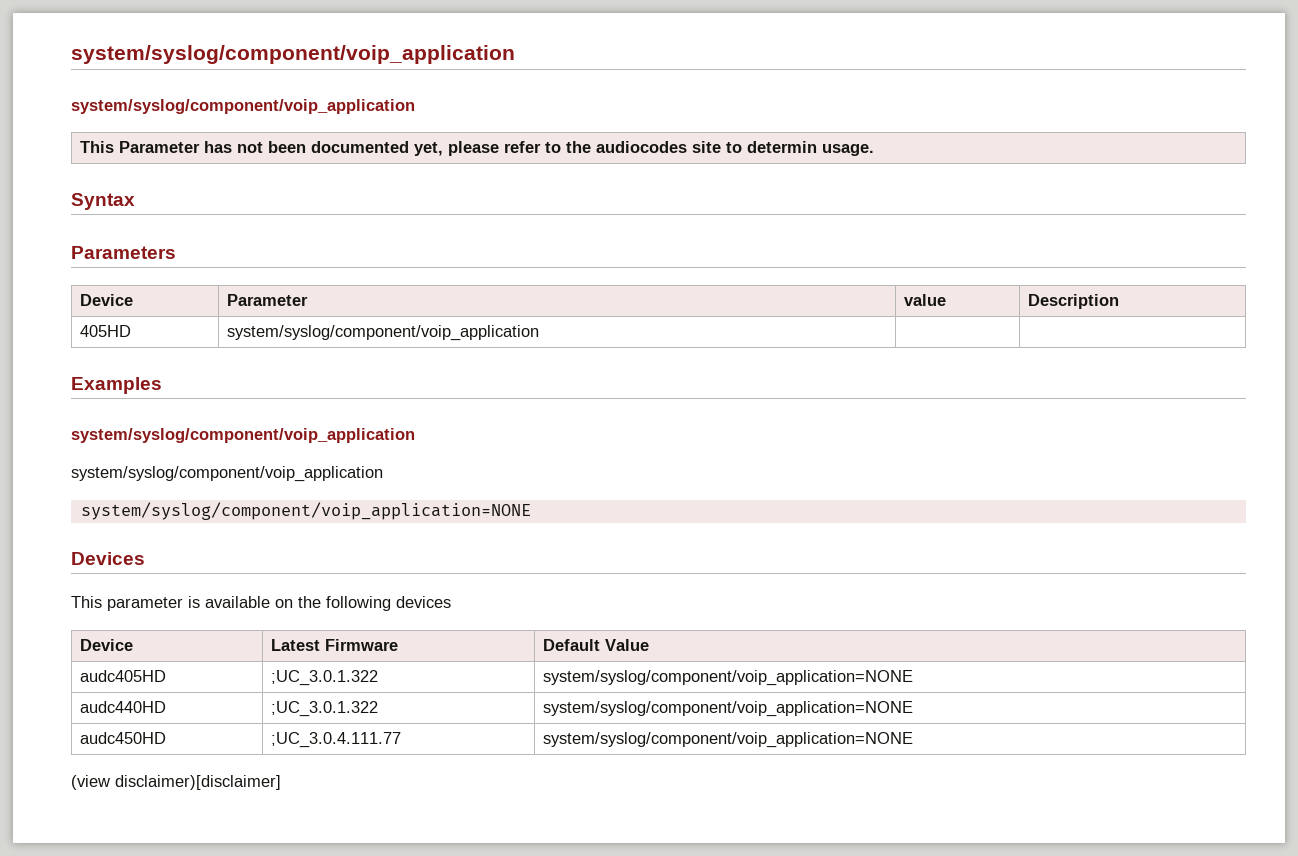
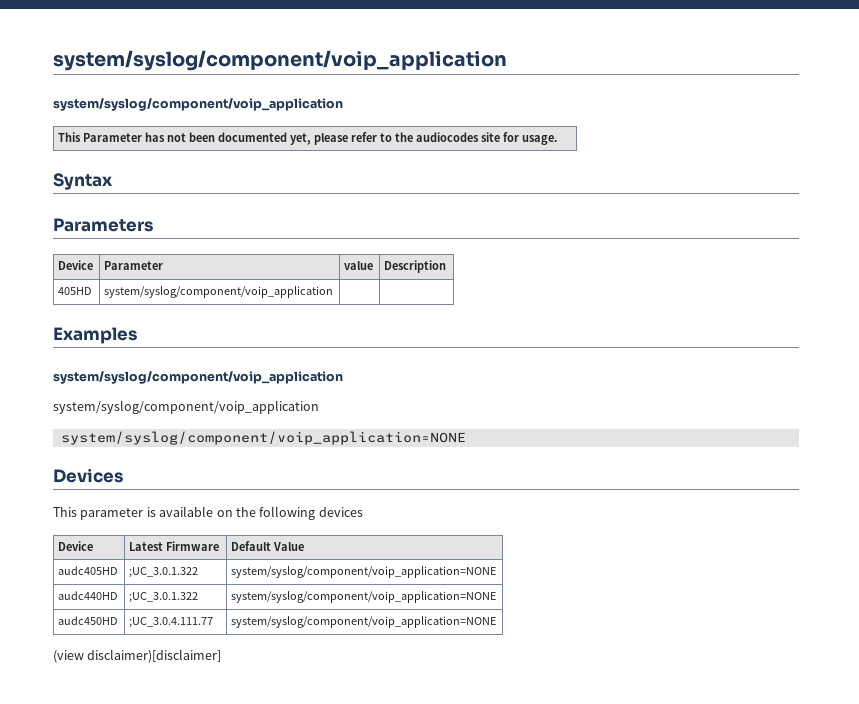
[726,141,818,153] to determin -> [503,132,520,142] for

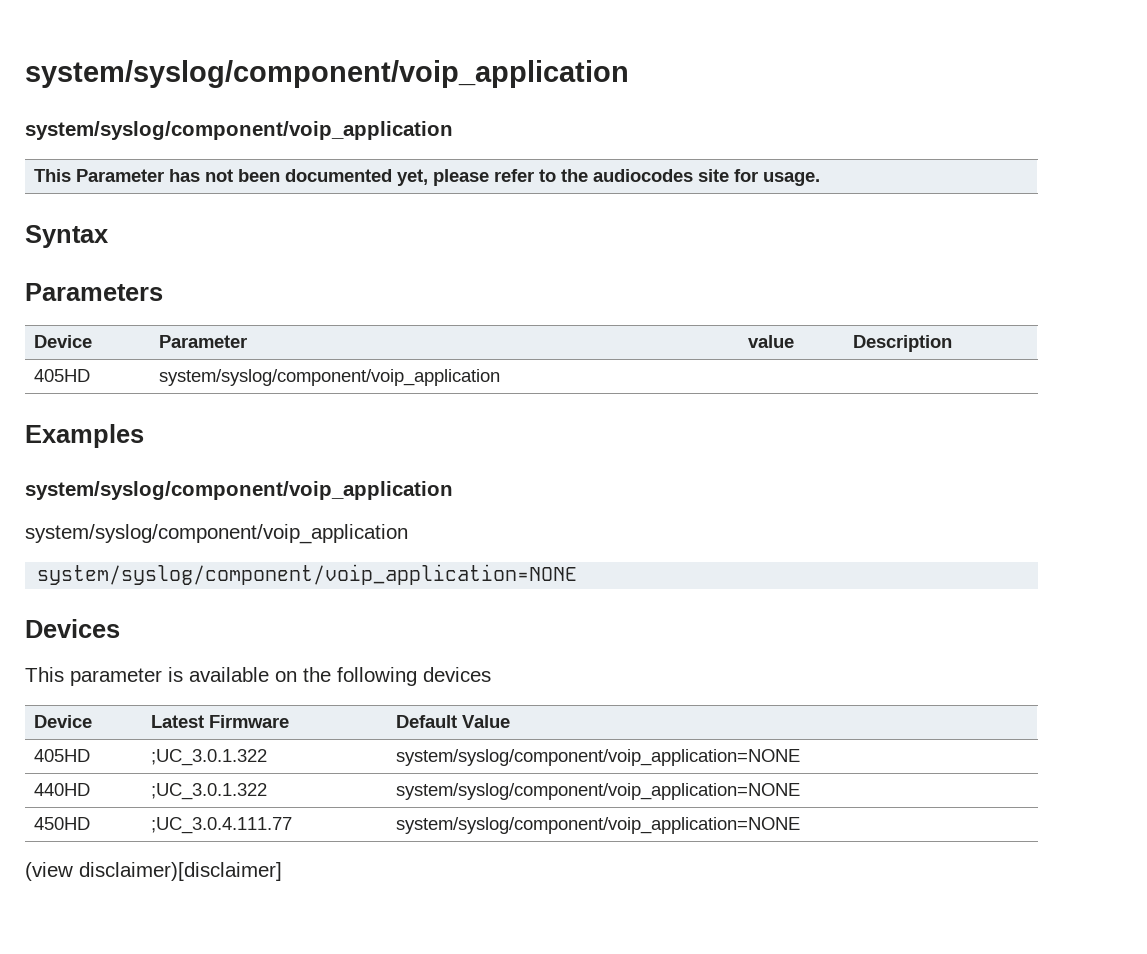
[58,566,119,575] [129,567,199,578] [231,566,497,578] [58,591,119,600] [129,592,199,603] [231,591,497,603] [58,616,119,625] audc405HD | ;UC_3.0.1.322 | system/syslog/component/voip_application=NONE // audc440HD | ;UC_3.0.1.322 | system/syslog/component/voip_application=NONE // audc450HD -> [33,749,90,762] [150,749,267,766] [395,749,800,766] [33,783,90,796] [150,783,267,800] [395,783,800,800] [33,817,90,830] 405HD | ;UC_3.0.1.322 | system/syslog/component/voip_application=NONE // 440HD | ;UC_3.0.1.322 | system/syslog/component/voip_application=NONE // 450HD

